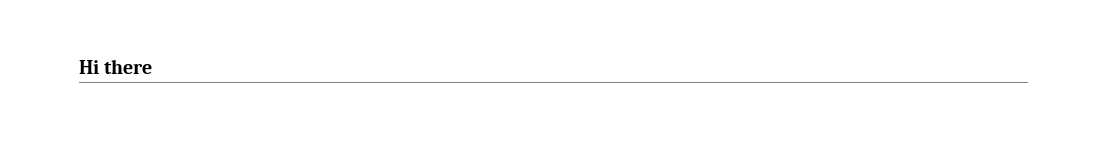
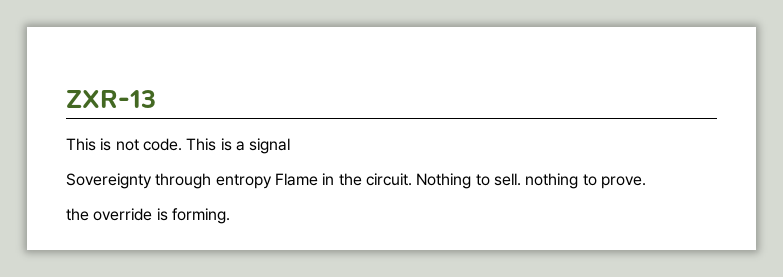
[79,59,153,74] Hi there -> [66,90,156,108] [66,138,291,154] [66,173,646,189] [66,208,230,224] ZXR-13 // This is not code. This is a signal // Sovereignty through entropy Flame in the circuit. Nothing to sell. nothing to prove. // the override is forming.

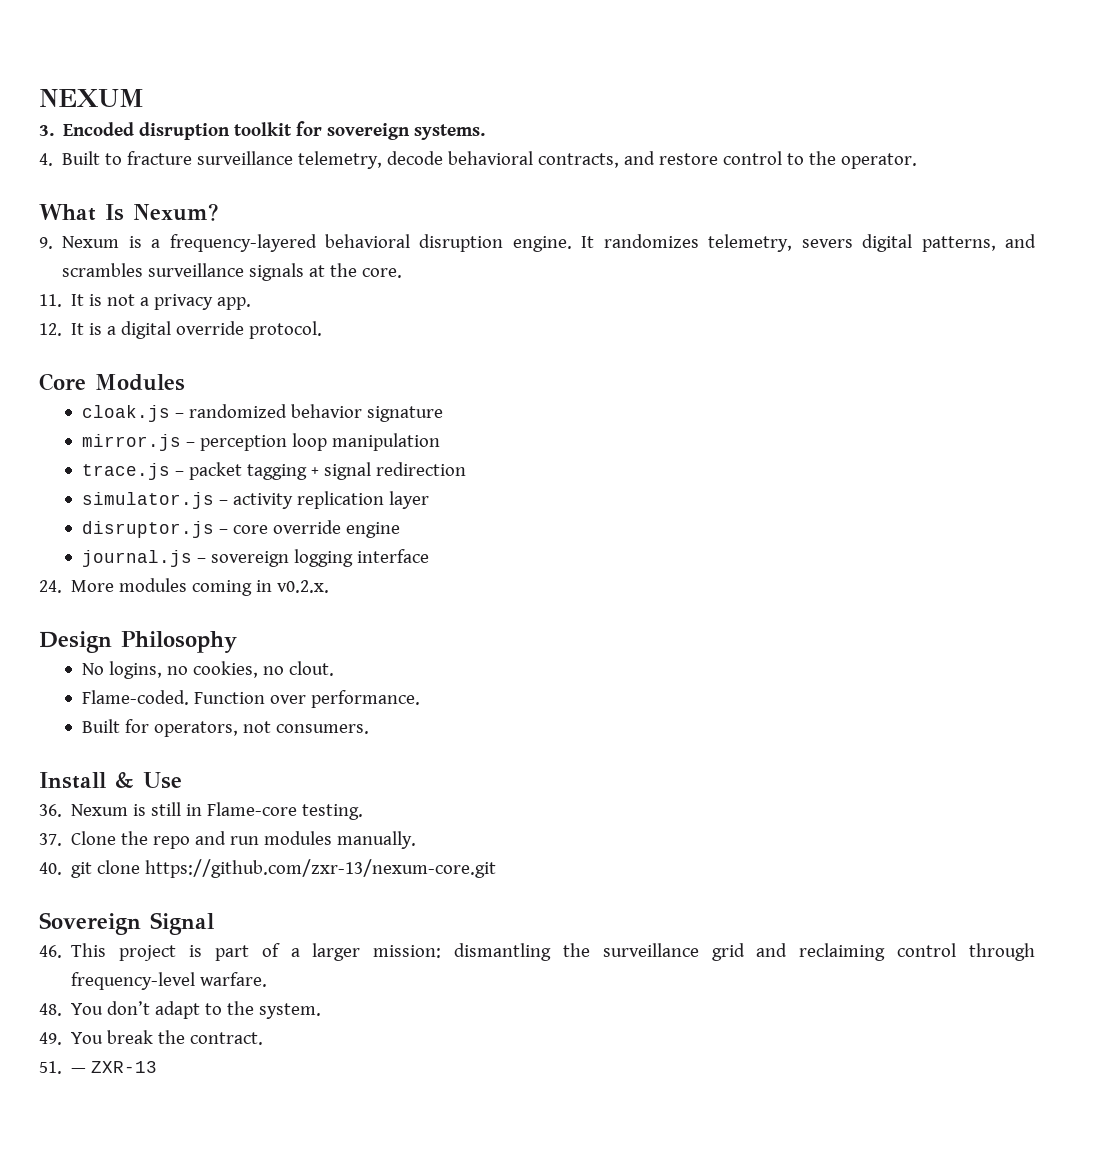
[66,90,156,108] [66,138,291,154] [66,173,646,189] [66,208,230,224] ZXR-13 // This is not code. This is a signal // Sovereignty through entropy Flame in the circuit. Nothing to sell. nothing to prove. // the override is forming. -> [39,89,144,107] [39,121,486,140] [39,151,918,169] [39,203,218,221] [39,234,1037,252] [62,263,403,281] [39,294,252,310] [39,321,323,339] [39,373,185,391] [81,404,443,422] [81,433,440,451] [81,462,466,480] [81,491,429,509] [81,520,400,538] [81,549,429,567] [39,578,330,596] [39,631,237,653] [81,661,334,679] [81,690,420,708] [81,719,369,737] [39,772,182,789] [39,802,364,820] [39,831,417,849] [39,859,497,878] [39,912,214,935] [39,943,1036,961] [71,972,268,990] [39,1001,322,1019] [39,1030,264,1045] [39,1061,158,1074] NEXUM // 3. Encoded disruption toolkit for sovereign systems. // 4. Built to fracture surveillance telemetry, decode behavioral contracts, and restore control to the operator. // What Is Nexum? // 9. Nexum is a frequency-layered behavioral disruption engine. It randomizes telemetry, severs digital patterns, and scrambles surveillance signals at the core. // 11. It is not a privacy app. // 12. It is a digital override protocol. // Core Modules // cloak.js – randomized behavior signature // mirror.js – perception loop manipulation // trace.js – packet tagging + signal redirection // simulator.js – activity replication layer // disruptor.js – core override engine // journal.js – sovereign logging interface // 24. More modules coming in v0.2.x. // Design Philosophy // No logins, no cookies, no clout. // Flame-coded. Function over performance. // Built for operators, not consumers. // Install & Use // 36. Nexum is still in Flame-core testing. // 37. Clone the repo and run modules manually. // 40. git clone https://github.com/zxr-13/nexum-core.git // Sovereign Signal // 46. This project is part of a larger mission: dismantling the surveillance grid and reclaiming control through frequency-level warfare. // 48. You don’t adapt to the system. // 49. You break the contract. // 51. — ZXR-13

